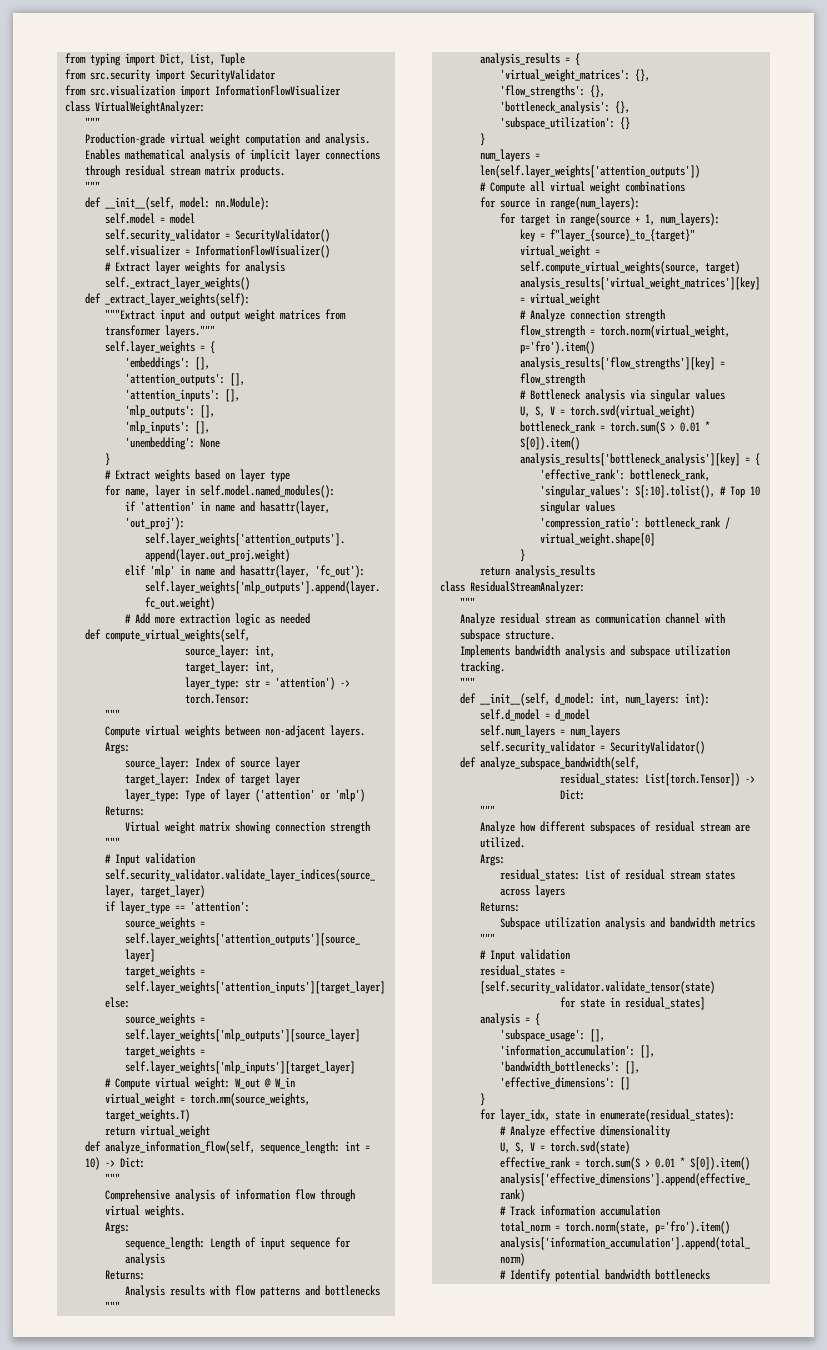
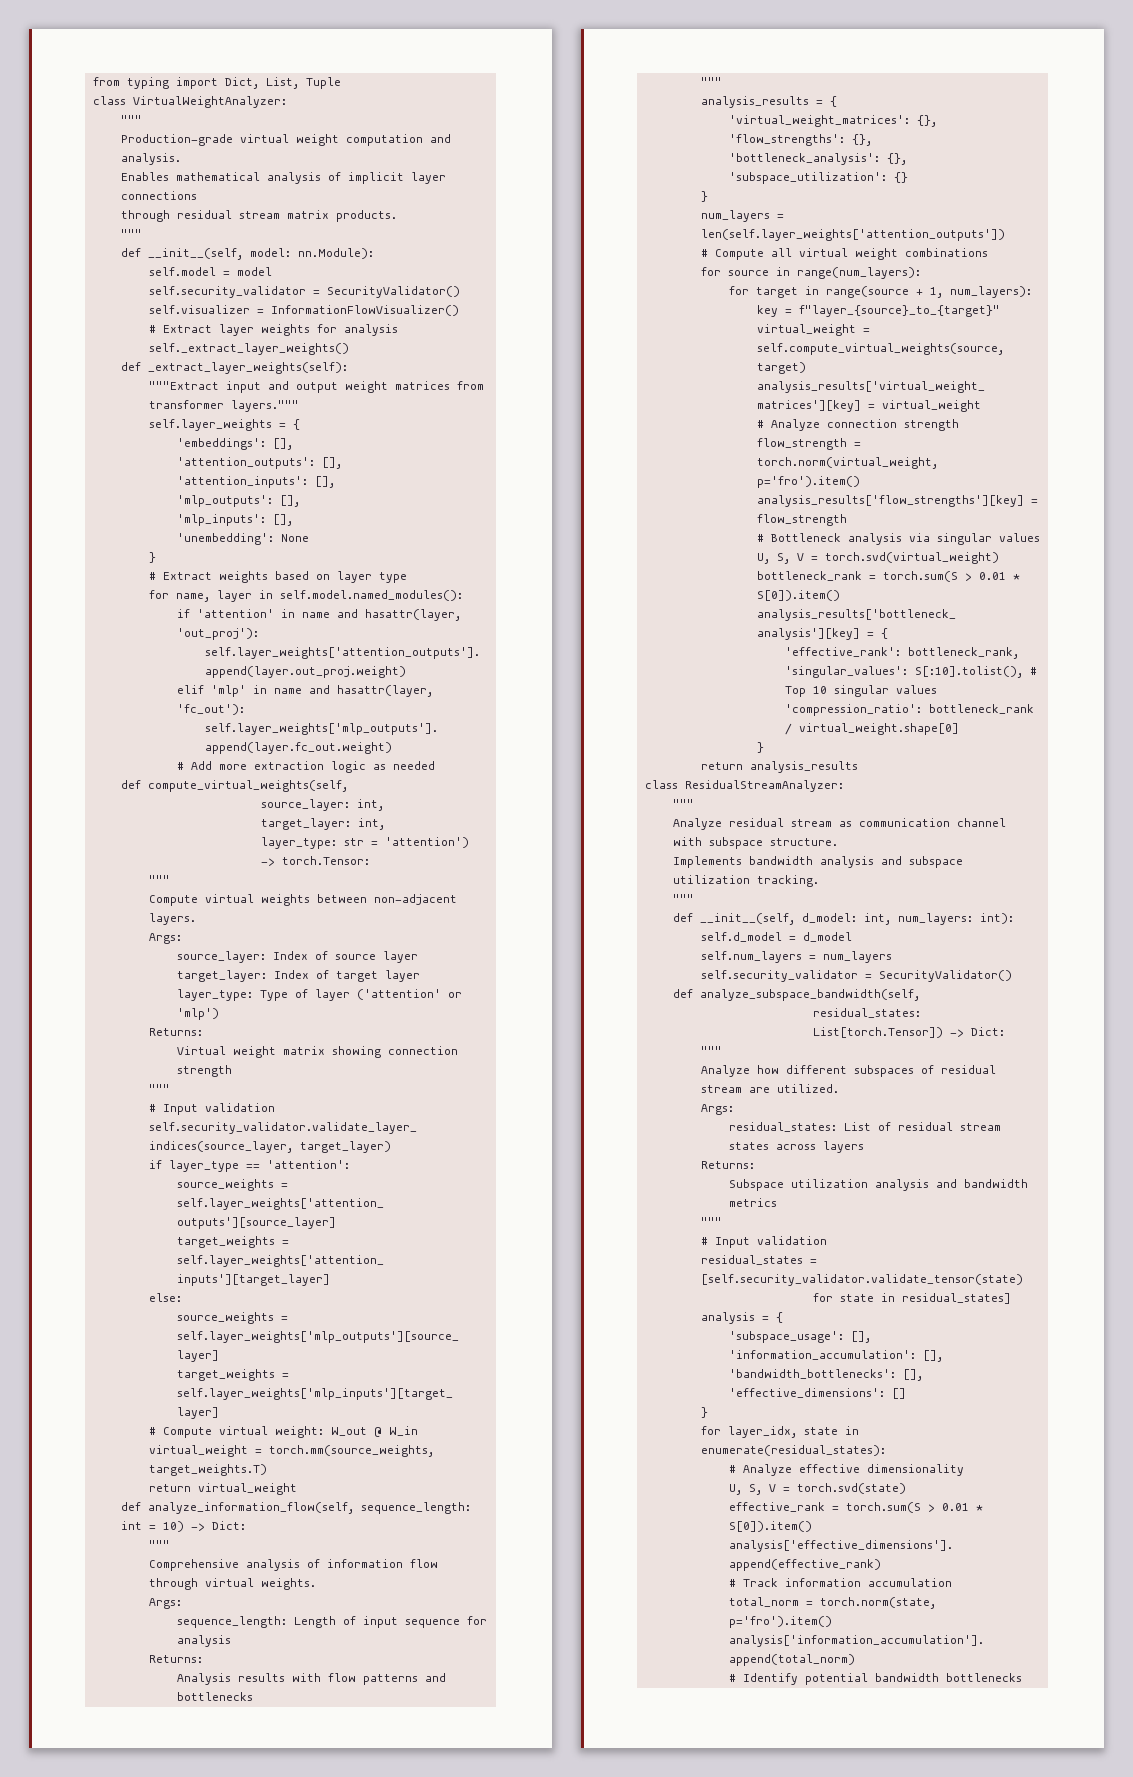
[64,69,276,82] [64,85,341,98] // from src.security import SecurityValidator // from src.visualization import InformationFlowVisualizer -> (341, 83) none

